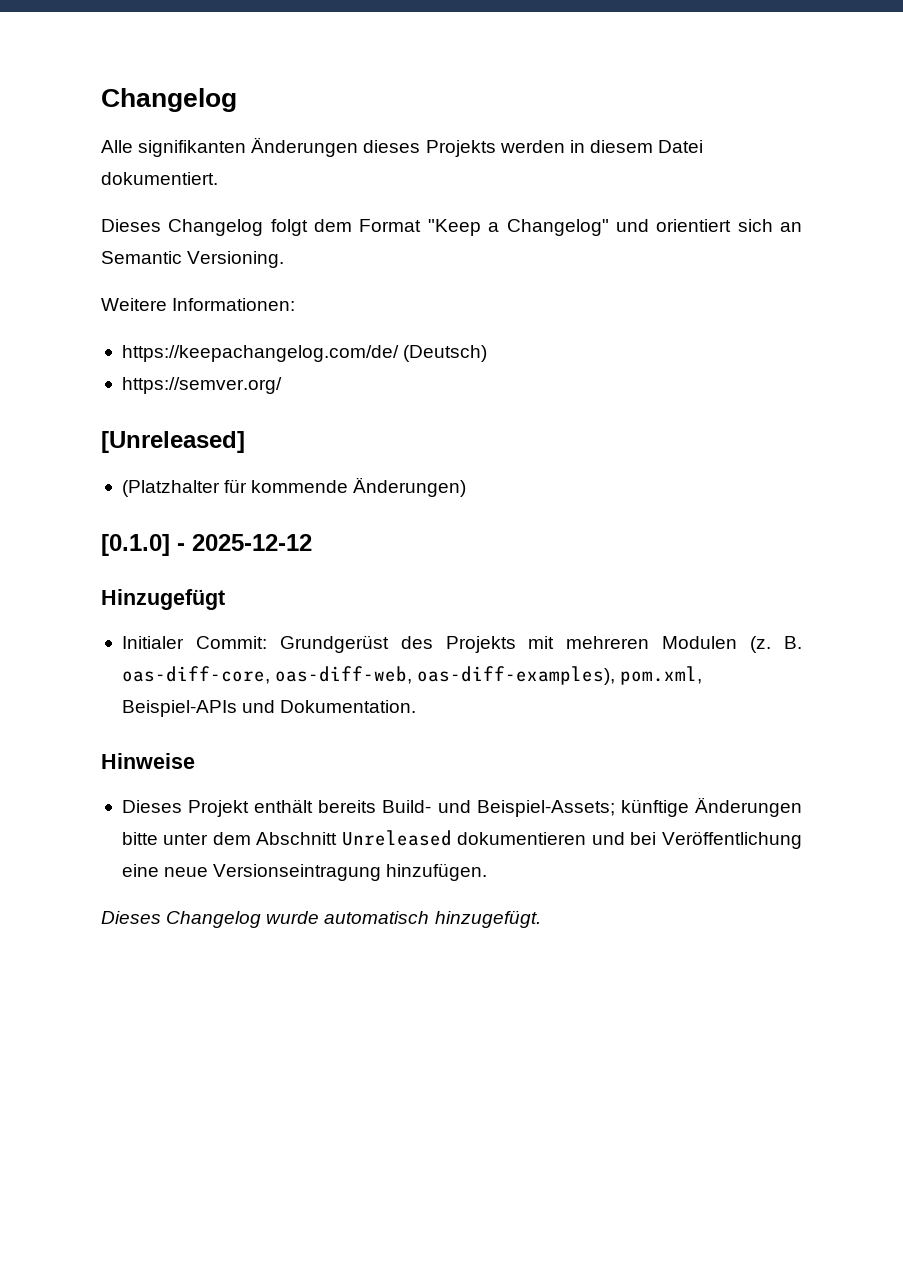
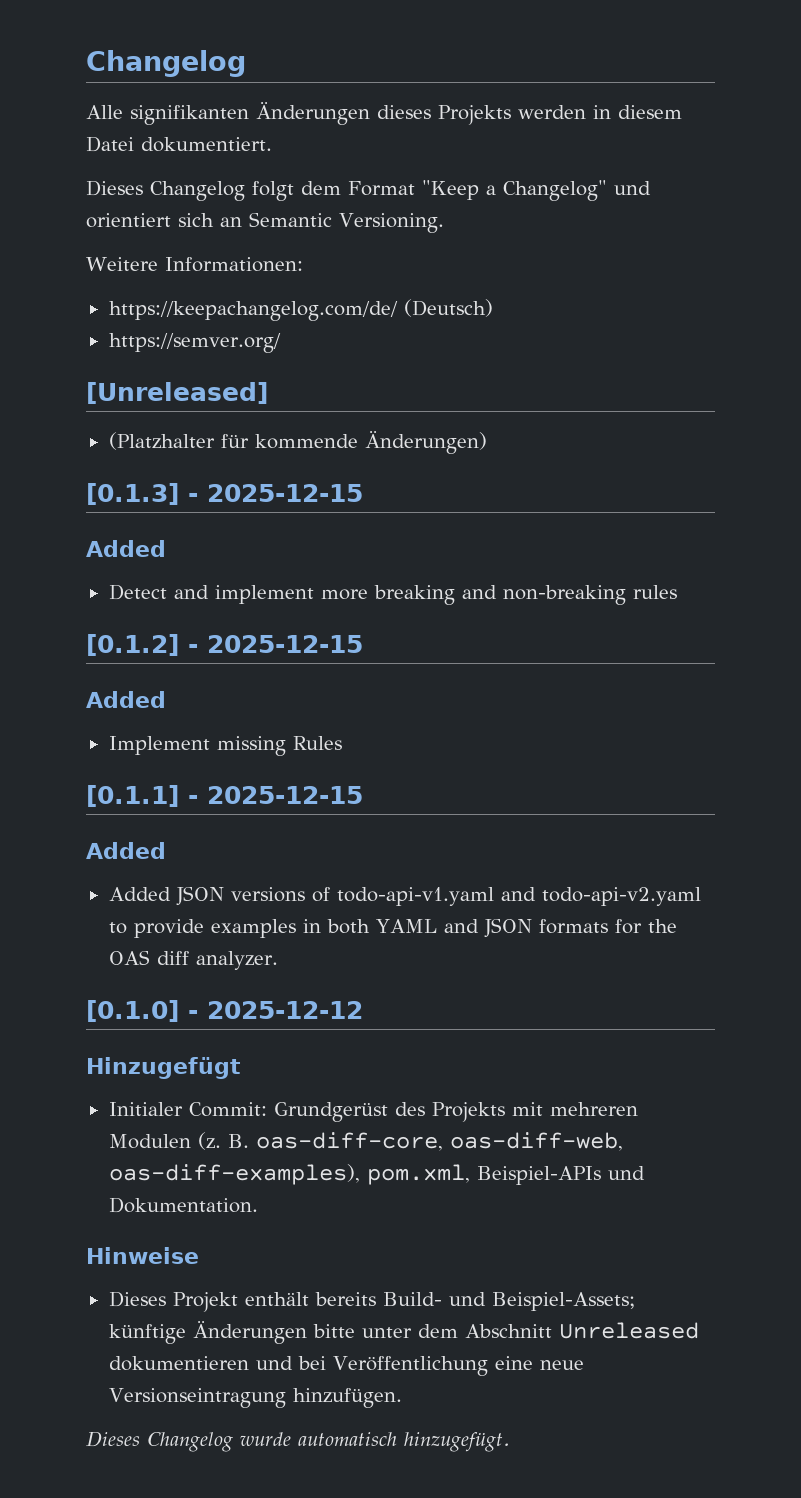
(467, 487) none -> [86,483,363,505] [86,540,166,557] [108,584,677,605] [86,634,363,656] [86,691,166,708] [108,736,342,756] [86,785,363,807] [86,842,166,859] [108,886,701,906] [108,918,677,938] [108,950,278,970] // [0.1.3] - 2025-12-15 // Added // Detect and implement more breaking and non-breaking rules // [0.1.2] - 2025-12-15 // Added // Implement missing Rules // [0.1.1] - 2025-12-15 // Added // Added JSON versions of todo-api-v1.yaml and todo-api-v2.yaml to provide examples in both YAML and JSON formats for the OAS diff analyzer.

